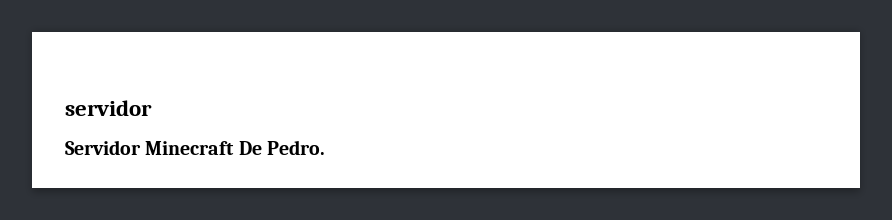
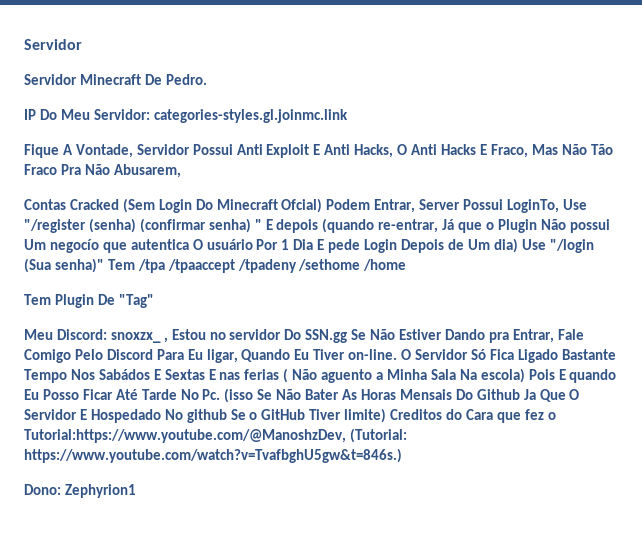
[65,100,152,116] servidor -> [24,39,82,50] Servidor
(325, 147) none -> [24,109,348,123] [24,144,613,158] [24,164,181,178] [24,198,587,213] [24,218,610,233] [24,238,594,253] [24,258,407,273] [24,294,154,308] [24,329,584,343] [24,349,616,363] [24,368,617,383] [24,388,580,403] [24,408,556,423] [24,428,407,443] [24,448,402,463] [24,484,136,498] // IP Do Meu Servidor: categories-styles.gl.joinmc.link // Fique A Vontade, Servidor Possui Anti Exploit E Anti Hacks, O Anti Hacks E Fraco, Mas Não Tão Fraco Pra Não Abusarem, // Contas Cracked (Sem Login Do Minecraft Ofcial) Podem Entrar, Server Possui LoginTo, Use "/register (senha) (confirmar senha) " E depois (quando re-entrar, Já que o Plugin Não possui Um negocío que autentica O usuário Por 1 Dia E pede Login Depois de Um dia) Use "/login (Sua senha)" Tem /tpa /tpaaccept /tpadeny /sethome /home // Tem Plugin De "Tag" // Meu Discord: snoxzx_ , Estou no servidor Do SSN.gg Se Não Estiver Dando pra Entrar, Fale Comigo Pelo Discord Para Eu ligar, Quando Eu Tiver on-line. O Servidor Só Fica Ligado Bastante Tempo Nos Sabádos E Sextas E nas ferias ( Não aguento a Minha Sala Na escola) Pois E quando Eu Posso Ficar Até Tarde No Pc. (isso Se Não Bater As Horas Mensais Do Github Ja Que O Servidor E Hospedado No github Se o GitHub Tiver limite) Creditos do Cara que fez o Tutorial:https://www.youtube.com/@ManoshzDev, (Tutorial: https://www.youtube.com/watch?v=TvafbghU5gw&t=846s.) // Dono: Zephyrion1

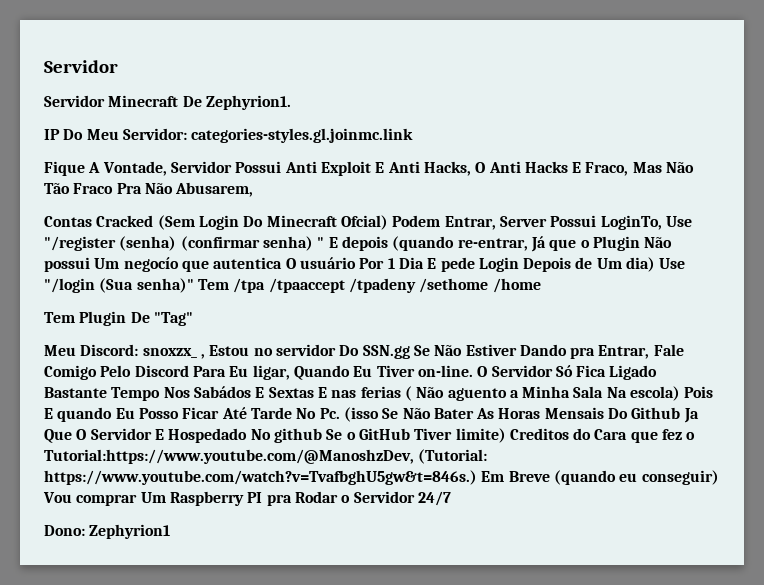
[165,74,207,85] Pedro. -> [205,95,291,110] Zephyrion1.
(402, 455) none -> [481,470,719,485] [43,491,451,506] Em Breve (quando eu conseguir) Vou comprar Um Raspberry PI pra Rodar o Servidor 24/7

